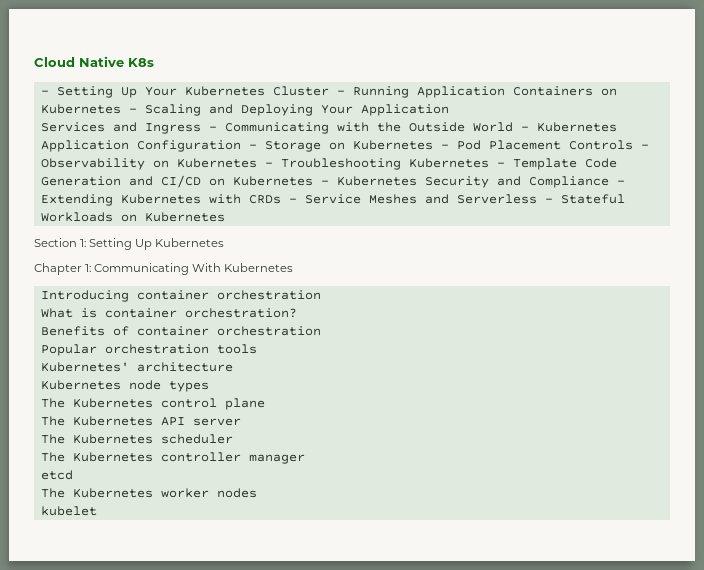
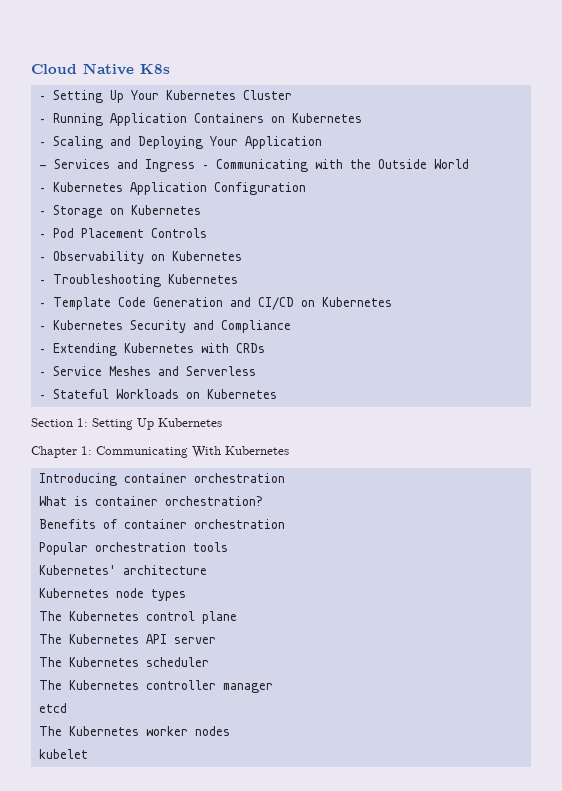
(329, 91) none -> (292, 95) //
(121, 109) none -> (362, 118) //
(449, 110) none -> [38,165,47,169] -
(513, 127) none -> (469, 164) //
(241, 146) none -> (306, 188) //
(433, 145) none -> (201, 210) //
(633, 145) none -> (207, 233) //
(257, 163) none -> (242, 256) //
(489, 163) none -> (238, 279) //
(313, 181) none -> (392, 302) //
(609, 182) none -> (291, 326) //
(281, 199) none -> (265, 348) //
(537, 199) none -> (256, 371) //

